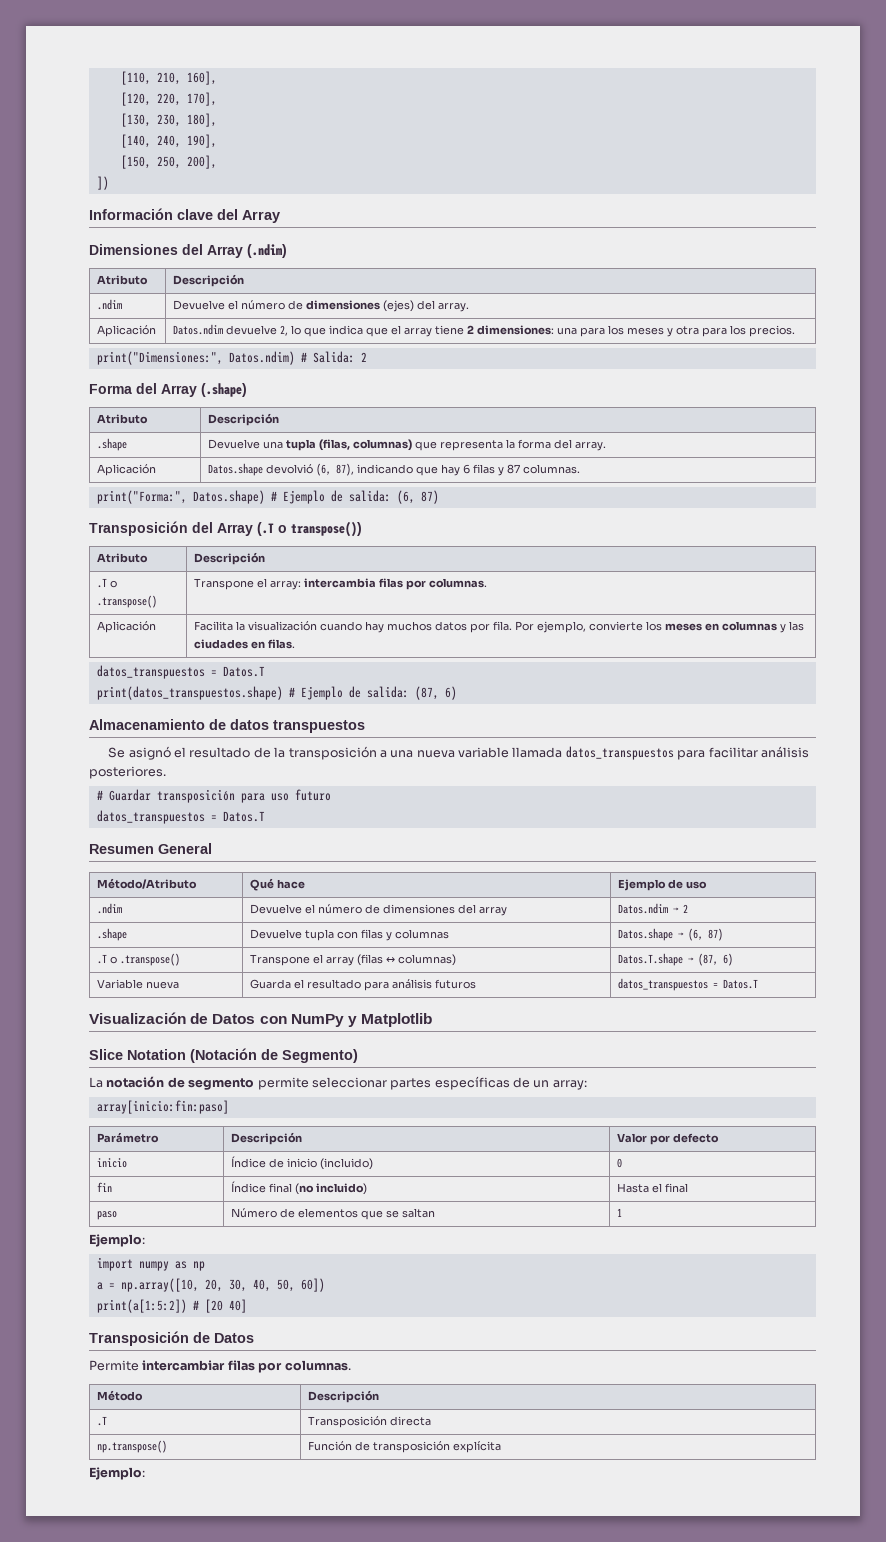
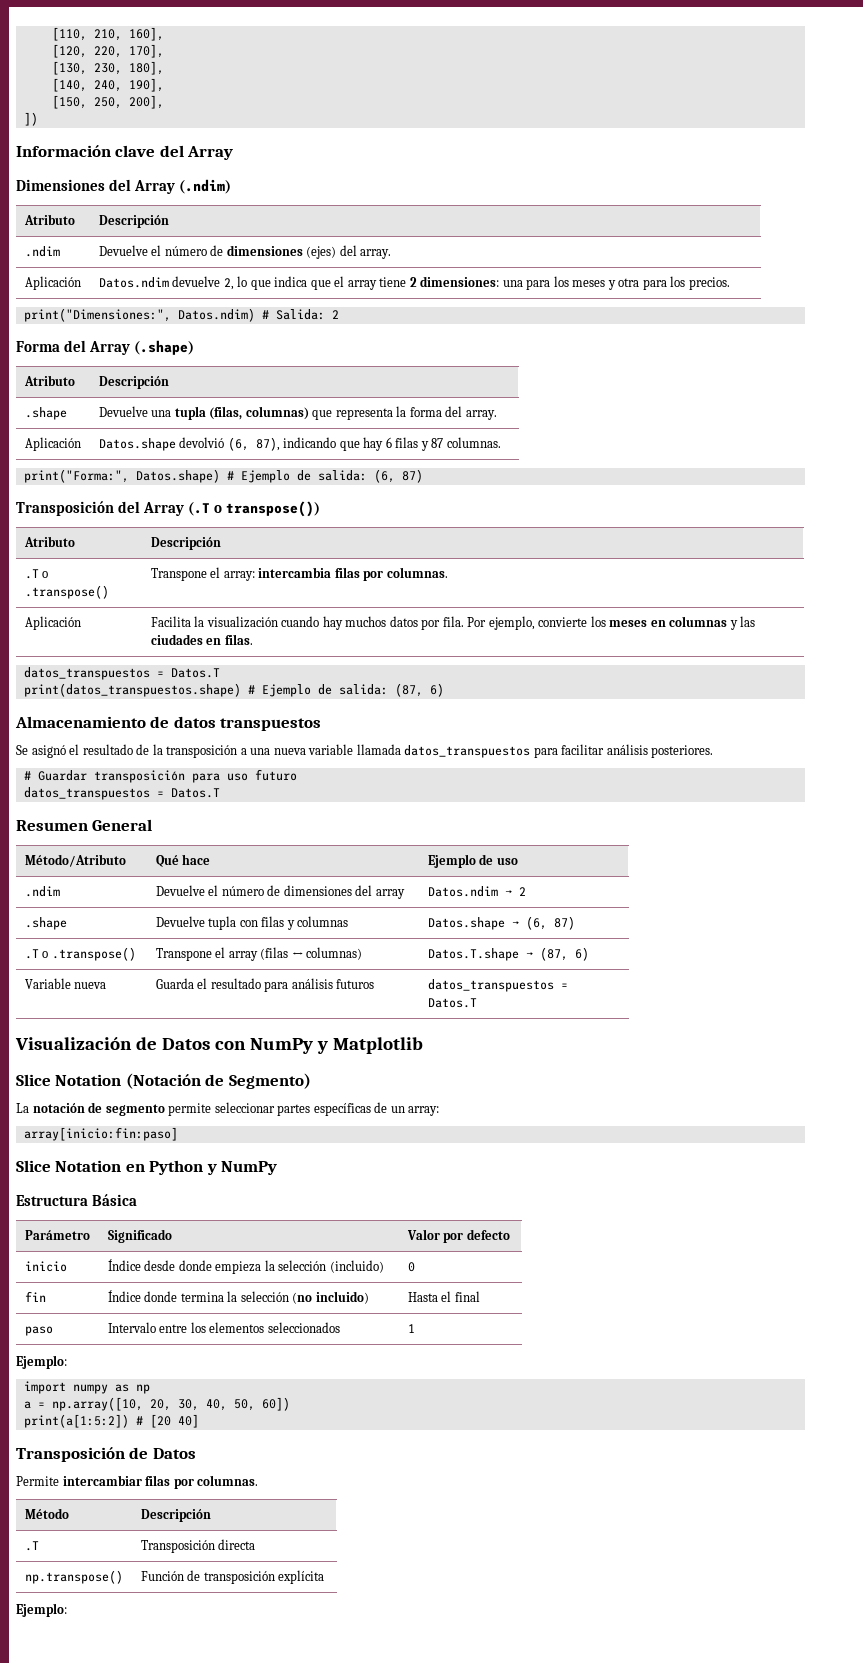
(229, 1107) none -> [16,1160,278,1175] [16,1194,137,1206] // Slice Notation en Python y NumPy // Estructura Básica
[231,1132,303,1145] Descripción -> [107,1229,172,1243] Significado
[269,1158,318,1168] de inicio -> [144,1260,327,1274] desde donde empieza la selección
[269,1183,293,1193] final -> [144,1291,289,1302] donde termina la selección
[231,1208,436,1220] Número de elementos que se saltan -> [107,1322,340,1333] Intervalo entre los elementos seleccionados

